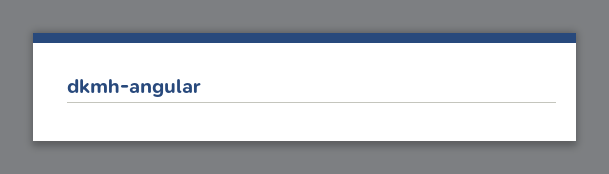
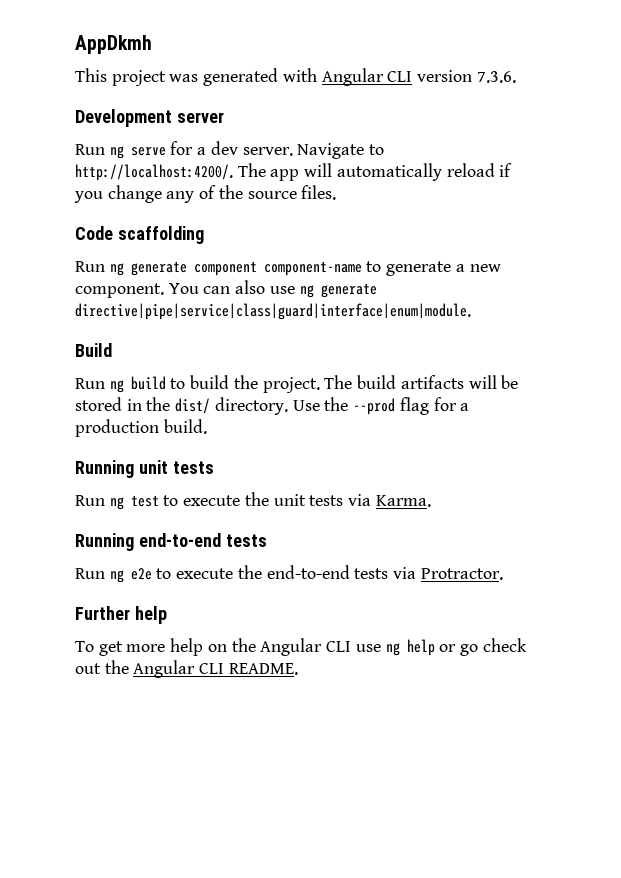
[67,79,201,97] dkmh-angular -> [75,35,152,54] [75,68,516,86] [75,109,224,127] [75,141,385,159] [75,163,513,181] [74,185,337,203] [75,226,204,244] [75,261,501,276] [75,280,377,298] [75,303,471,320] [75,343,112,357] [75,375,519,393] [75,397,470,415] [75,419,207,437] [75,460,214,478] [75,492,431,510] [75,533,267,551] [75,565,503,583] [75,606,167,624] [75,638,527,656] [75,660,298,678] AppDkmh // This project was generated with Angular CLI version 7.3.6. // Development server // Run ng serve for a dev server. Navigate to http://localhost:4200/. The app will automatically reload if you change any of the source files. // Code scaffolding // Run ng generate component component-name to generate a new component. You can also use ng generate directive|pipe|service|class|guard|interface|enum|module. // Build // Run ng build to build the project. The build artifacts will be stored in the dist/ directory. Use the --prod flag for a production build. // Running unit tests // Run ng test to execute the unit tests via Karma. // Running end-to-end tests // Run ng e2e to execute the end-to-end tests via Protractor. // Further help // To get more help on the Angular CLI use ng help or go check out the Angular CLI README.

